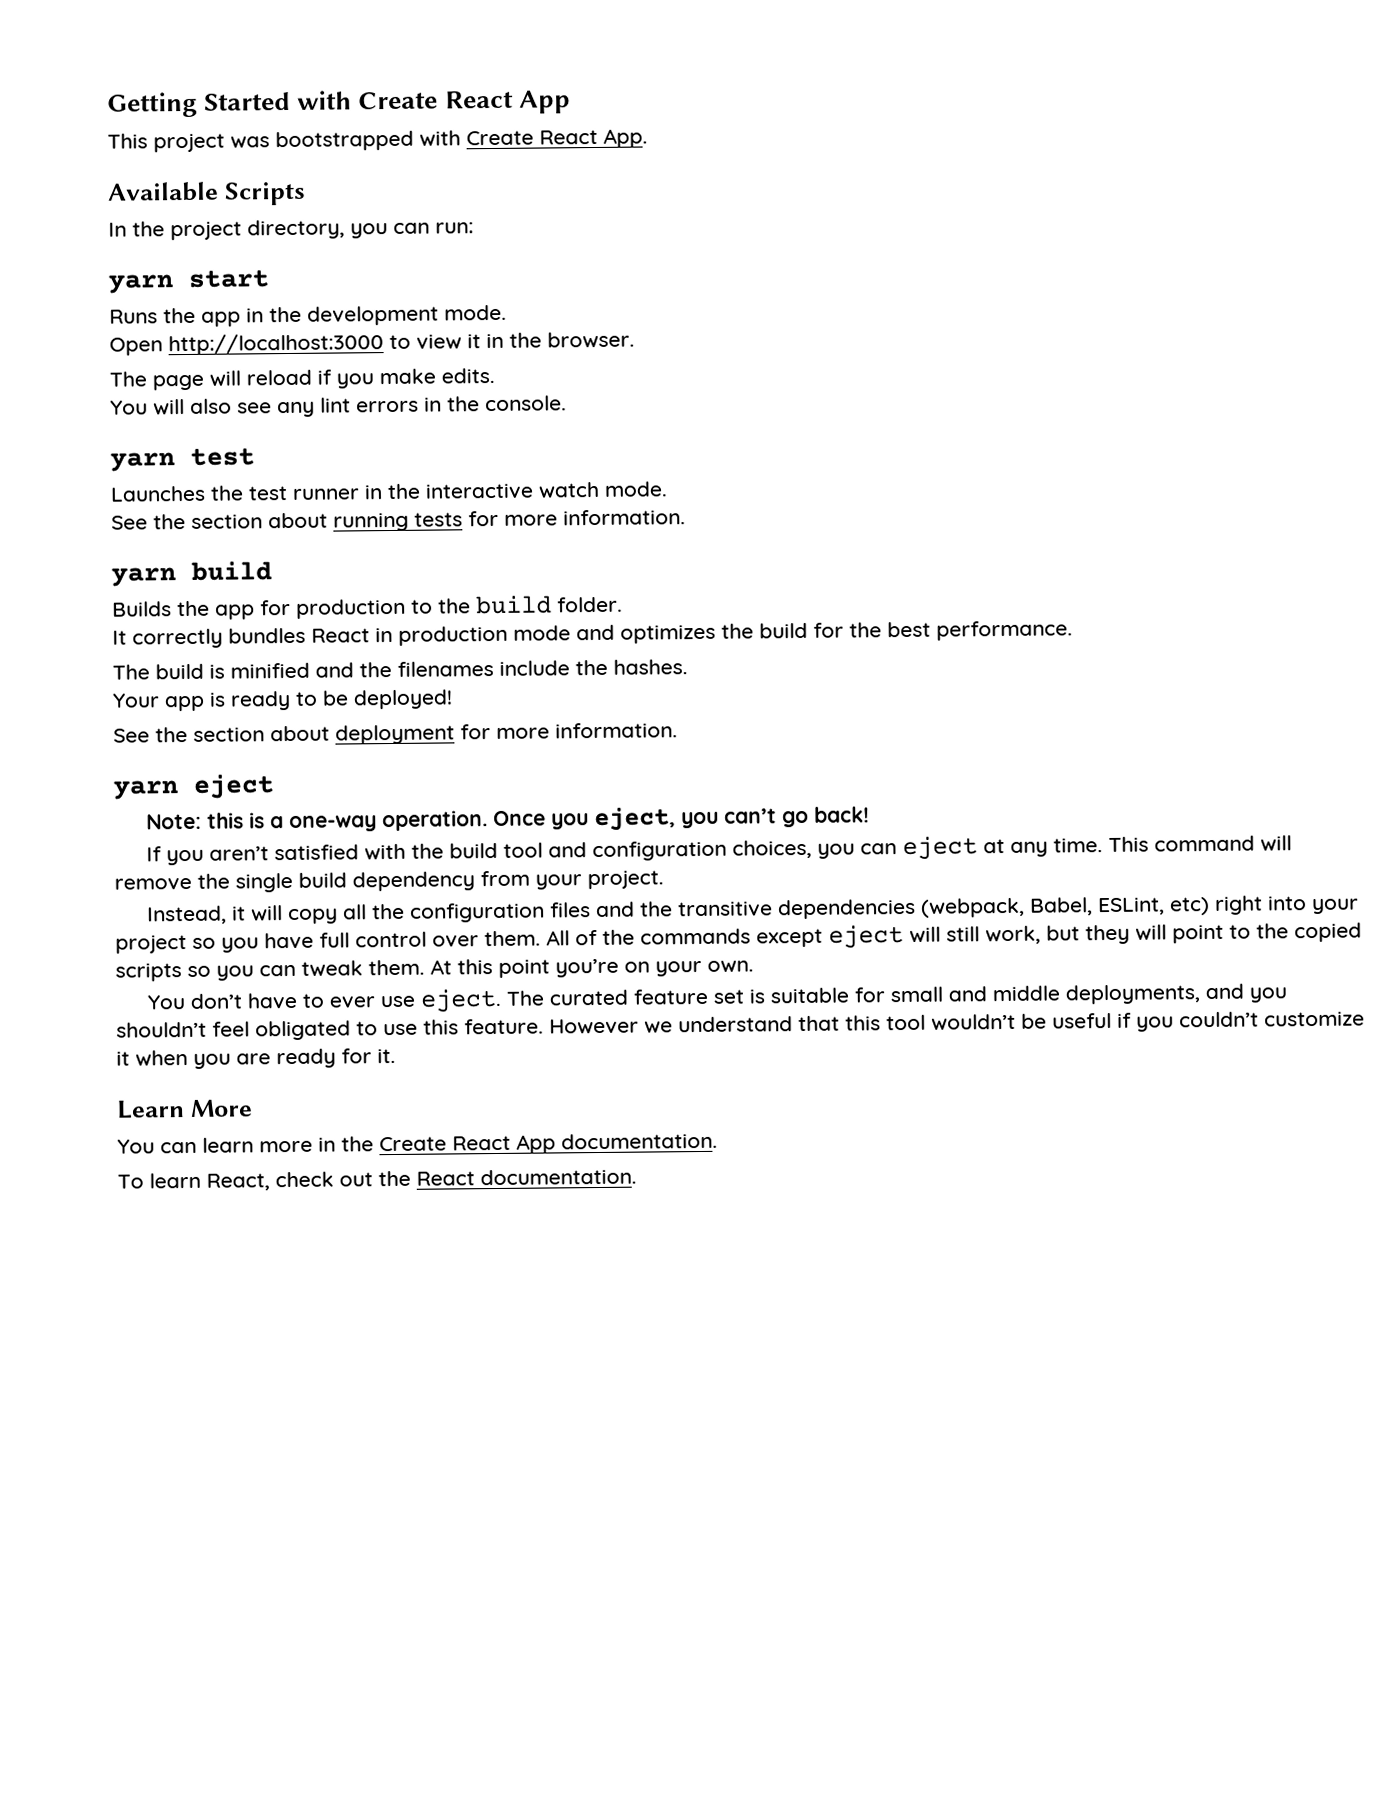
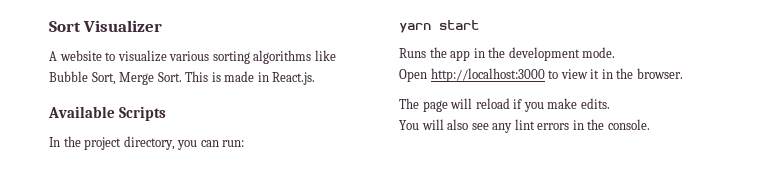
[107,90,571,118] [107,128,648,153] Getting Started with Create React App // This project was bootstrapped with Create React App. -> [49,20,163,32] [49,50,336,64] [49,71,316,85] Sort Visualizer // A website to visualize various sorting algorithms like Bubble Sort, Merge Sort. This is made in React.js.
[110,448,255,472] [110,481,668,502] [111,509,686,532] [111,561,272,587] [112,595,623,620] [112,620,1073,649] [112,659,688,680] [112,689,453,712] [113,722,678,745] [113,774,274,800] [146,806,871,833] [146,835,1293,866] [114,870,664,893] [147,895,1360,925] [115,922,1362,954] [115,958,754,982] [147,983,1289,1013] [116,1011,1365,1041] [116,1048,396,1069] [116,1099,253,1119] [117,1132,718,1154] [117,1168,637,1191] // yarn test // Launches the test runner in the interactive watch mode. // See the section about running tests for more information. // yarn build // Builds the app for production to the build folder. // It correctly bundles React in production mode and optimizes the build for the best performance. // The build is minified and the filenames include the hashes. // Your app is ready to be deployed! // See the section about deployment for more information. // yarn eject // Note: this is a one-way operation. Once you eject, you can’t go back! // If you aren’t satisfied with the build tool and configuration choices, you can eject at any time. This command will remove the single build dependency from your project. // Instead, it will copy all the configuration files and the transitive dependencies (webpack, Babel, ESLint, etc) right into your project so you have full control over them. All of the commands except eject will still work, but they will point to the copied scripts so you can tweak them. At this point you’re on your own. // You don’t have to ever use eject. The curated feature set is suitable for small and middle deployments, and you shouldn’t feel obligated to use this feature. However we understand that this tool wouldn’t be useful if you couldn’t customize it when you are ready for it. // Learn More // You can learn more in the Create React App documentation. // To learn React, check out the React documentation. -> (650, 124) none

